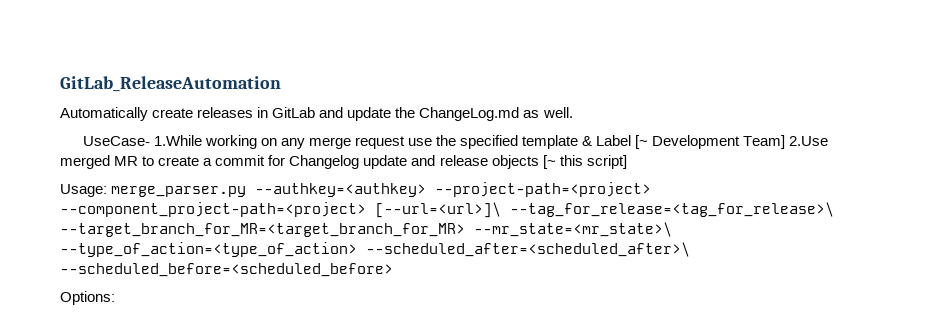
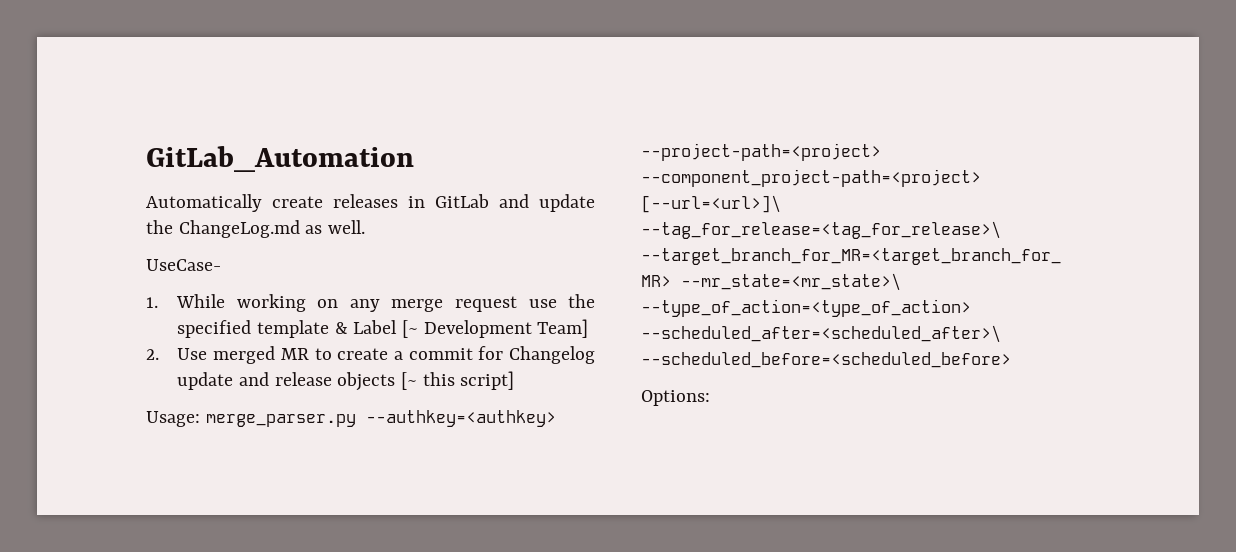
[60,76,281,92] GitLab_ReleaseAutomation -> [146,146,414,172] GitLab_Automation
[153,135,202,146] 1.While -> [146,294,226,308] // 1. While
[789,136,829,146] 2.Use -> [146,348,208,360] // 2. Use

